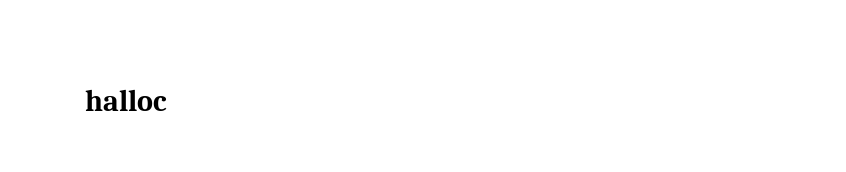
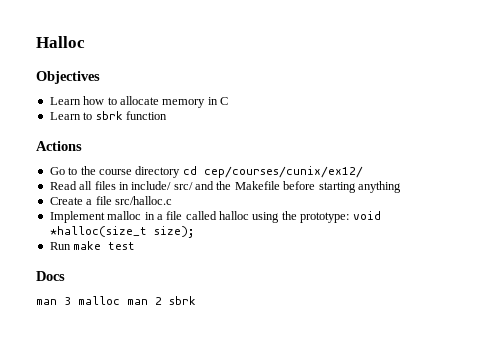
[85,89,167,111] halloc -> [36,36,85,48] [36,71,100,84] [49,96,228,108] [49,111,167,120] [36,141,82,151] [49,166,363,178] [49,181,401,193] [49,196,172,205] [49,211,381,223] [49,226,194,238] [49,241,136,250] [36,271,65,281] [36,296,196,305] Halloc // Objectives // Learn how to allocate memory in C // Learn to sbrk function // Actions // Go to the course directory cd cep/courses/cunix/ex12/ // Read all files in include/ src/ and the Makefile before starting anything // Create a file src/halloc.c // Implement malloc in a file called halloc using the prototype: void *halloc(size_t size); // Run make test // Docs // man 3 malloc man 2 sbrk

